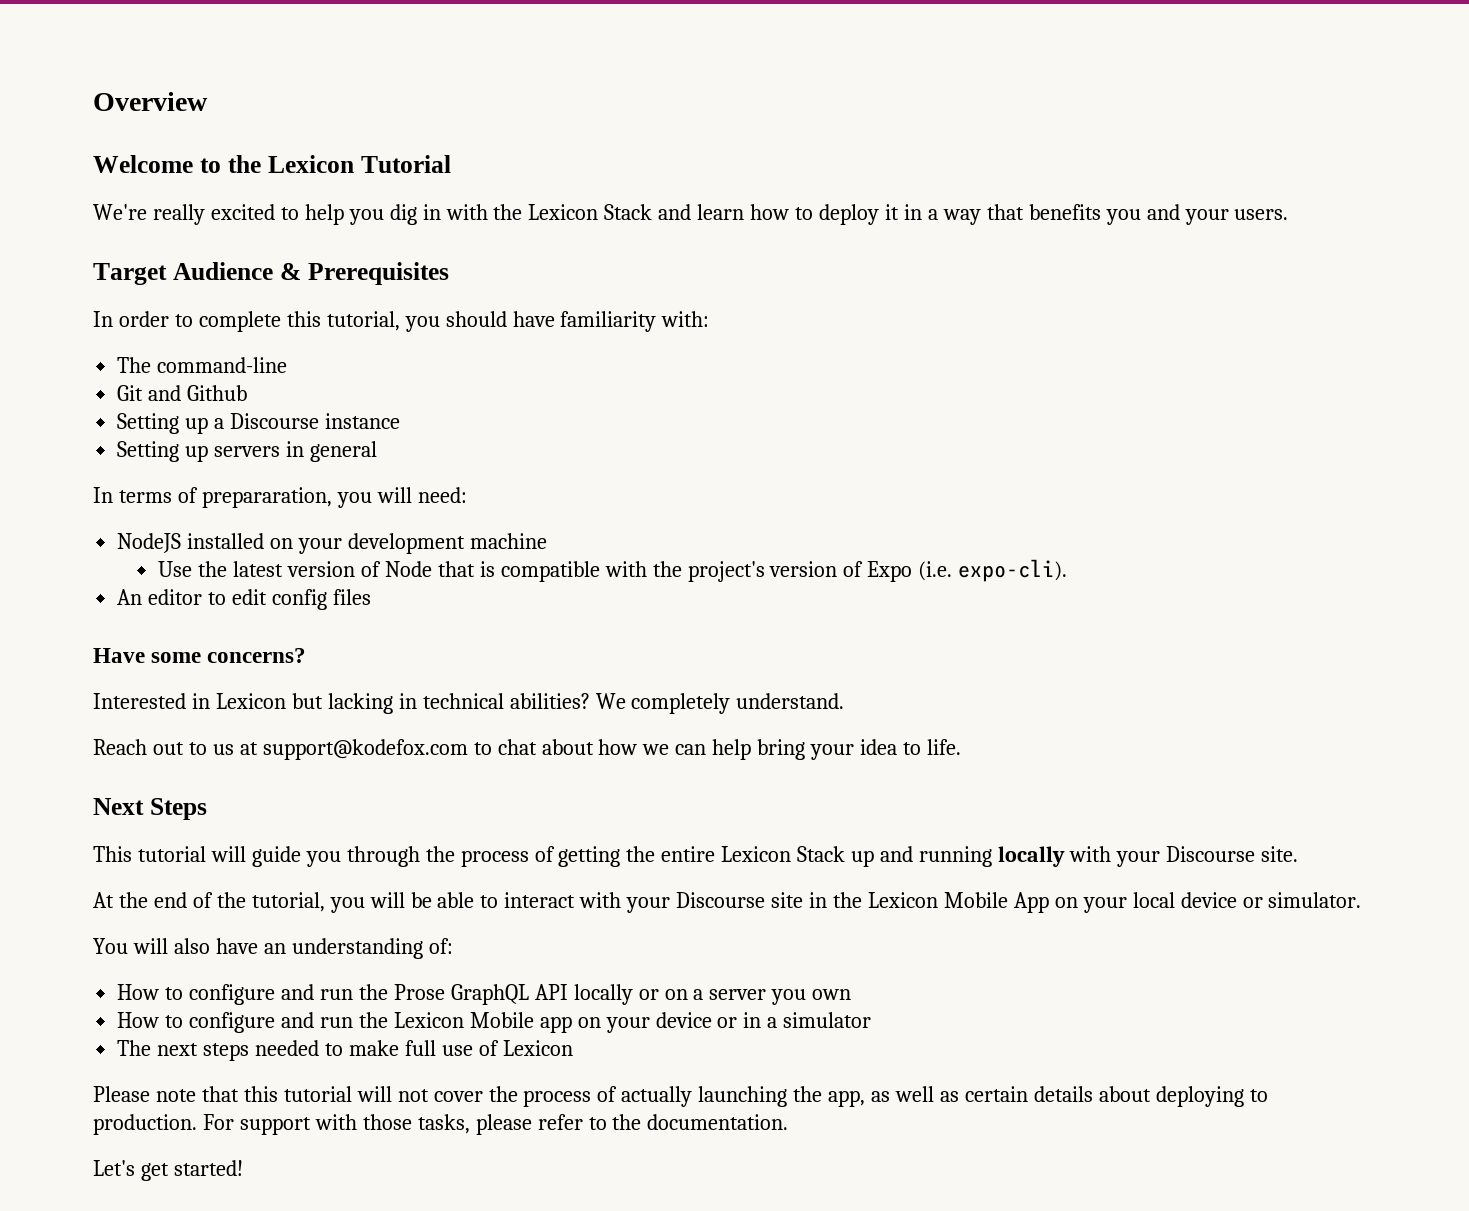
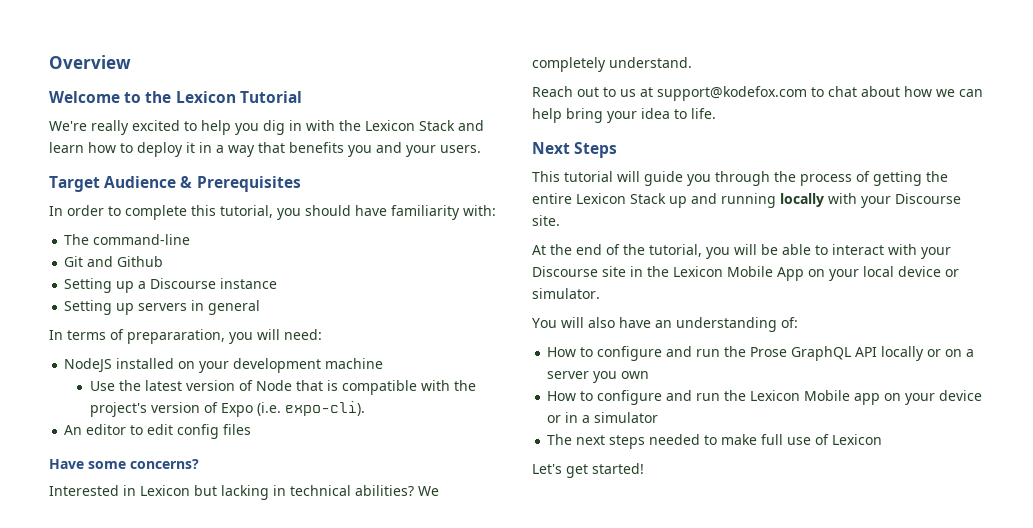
[93,1086,1268,1107] [93,1114,789,1135] // Please note that this tutorial will not cover the process of actually launching the app, as well as certain details about deploying to production. For support with those tasks, please refer to the documentation. -> (883, 439) none

